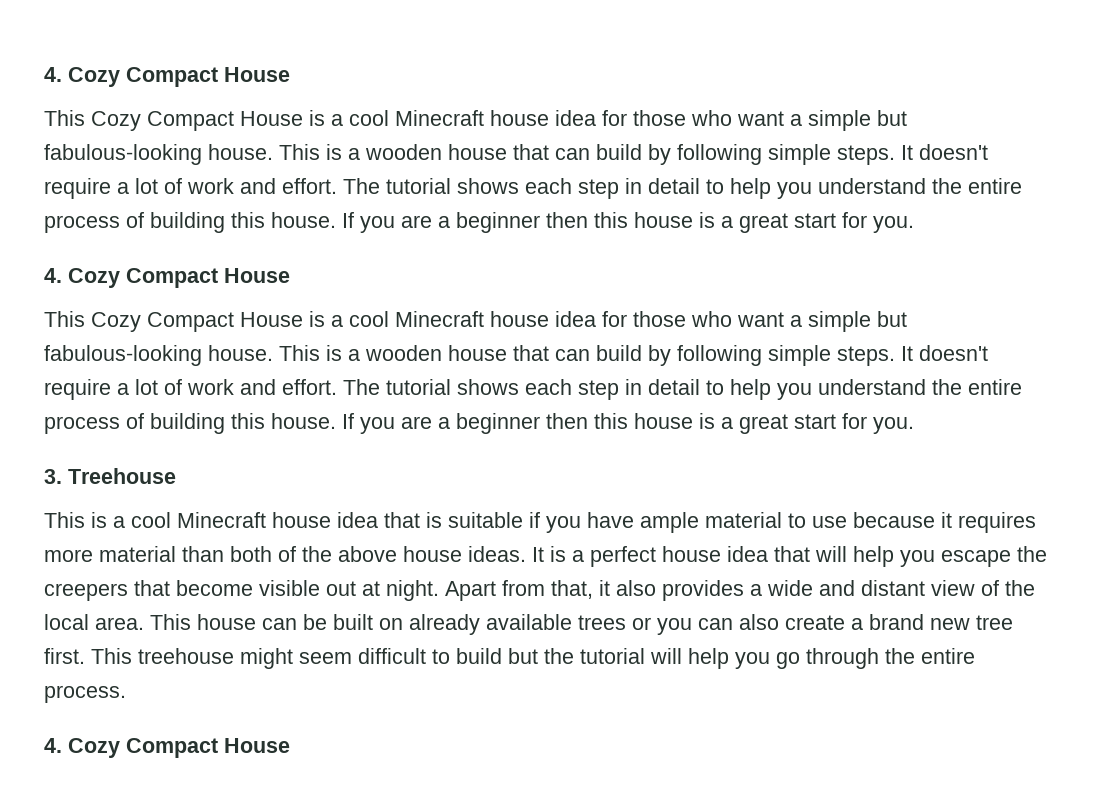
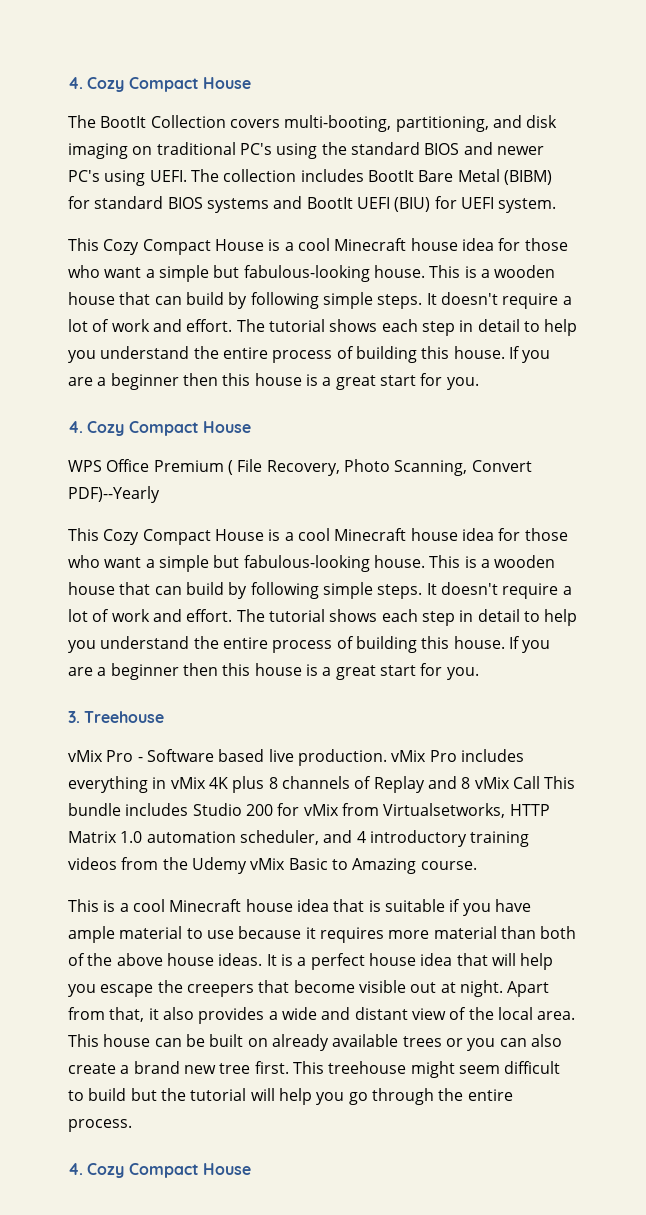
[44,67,290,87] 4. Cozy Compact House -> [68,77,251,92] [68,115,558,132] [68,142,544,159] [68,169,552,186] [68,196,557,213] 4. Cozy Compact House // The BootIt Collection covers multi-booting, partitioning, and disk imaging on traditional PC's using the standard BIOS and newer PC's using UEFI. The collection includes BootIt Bare Metal (BIBM) for standard BIOS systems and BootIt UEFI (BIU) for UEFI system.
(290, 275) none -> [68,459,532,476] [68,486,160,503] // WPS Office Premium ( File Recovery, Photo Scanning, Convert PDF)--Yearly
(176, 476) none -> [68,749,524,766] [68,776,576,793] [68,803,550,818] [68,830,530,847] [68,857,477,874] // vMix Pro - Software based live production. vMix Pro includes everything in vMix 4K plus 8 channels of Replay and 8 vMix Call This bundle includes Studio 200 for vMix from Virtualsetworks, HTTP Matrix 1.0 automation scheduler, and 4 introductory training videos from the Udemy vMix Basic to Amazing course.

